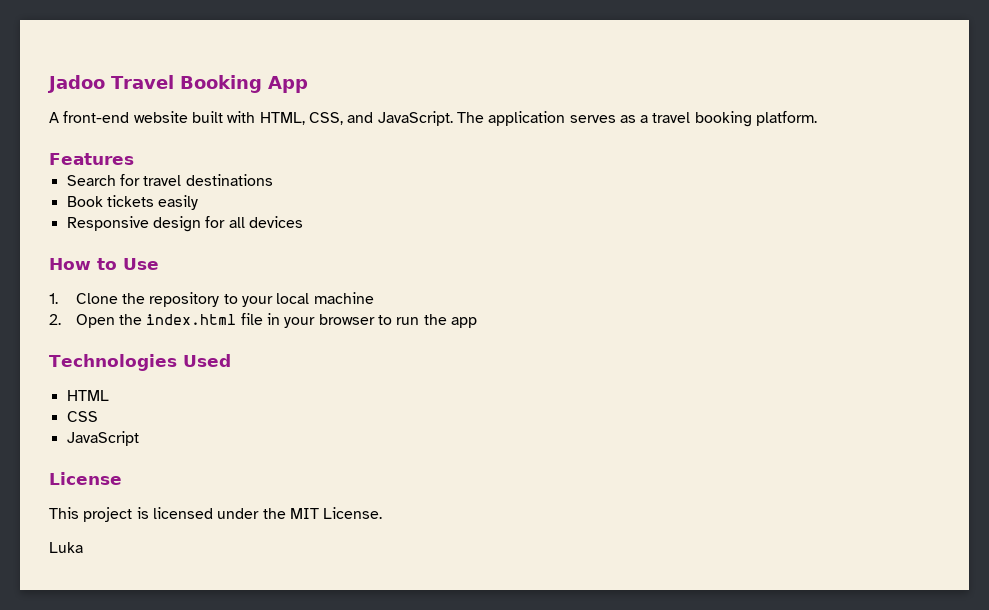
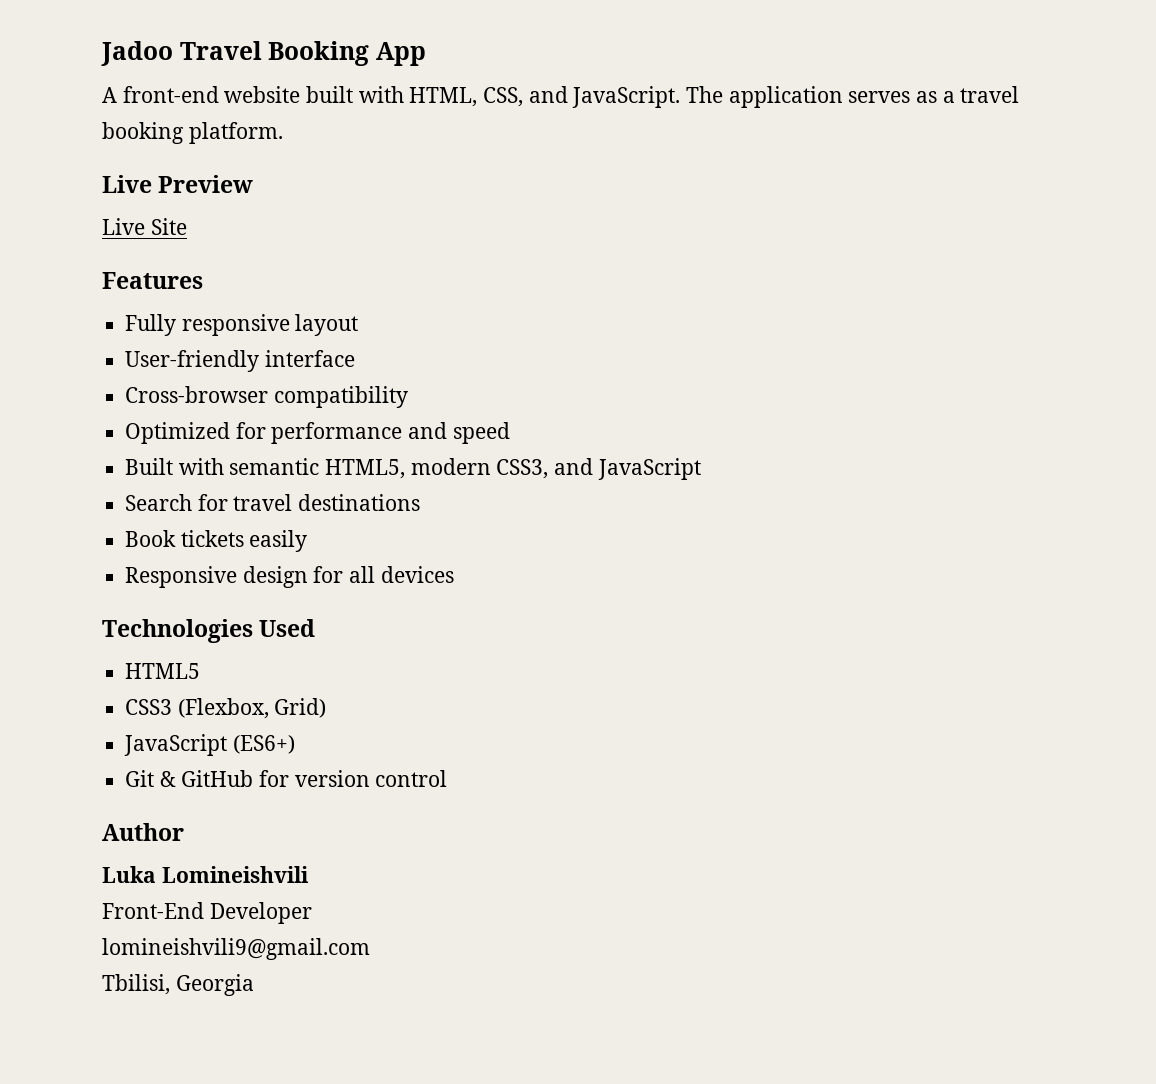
[49,153,134,165] Features -> [102,175,254,193] [102,218,187,235] [102,272,203,289] [125,314,359,336] [125,350,355,372] [125,386,408,408] [125,422,510,444] [125,458,701,480] Live Preview // Live Site // Features // Fully responsive layout // User-friendly interface // Cross-browser compatibility // Optimized for performance and speed // Built with semantic HTML5, modern CSS3, and JavaScript
[49,258,159,270] [49,292,374,307] [49,313,477,328] [49,354,231,371] [66,390,109,401] [66,411,98,422] [66,431,139,446] [49,472,122,485] [49,507,383,522] [49,542,83,553] How to Use // 1. Clone the repository to your local machine // 2. Open the index.html file in your browser to run the app // Technologies Used // HTML // CSS // JavaScript // License // This project is licensed under the MIT License. // Luka -> [102,619,316,643] [125,663,201,679] [125,698,327,719] [124,734,295,756] [125,770,448,787] [102,823,184,841] [102,866,309,883] [102,902,312,924] [102,938,370,960] [102,974,254,996] Technologies Used // HTML5 // CSS3 (Flexbox, Grid) // JavaScript (ES6+) // Git & GitHub for version control // Author // Luka Lomineishvili // Front-End Developer // lomineishvili9@gmail.com // Tbilisi, Georgia

